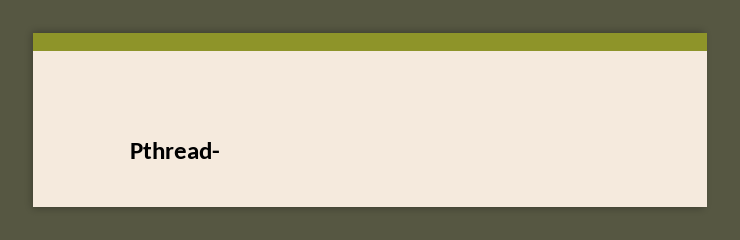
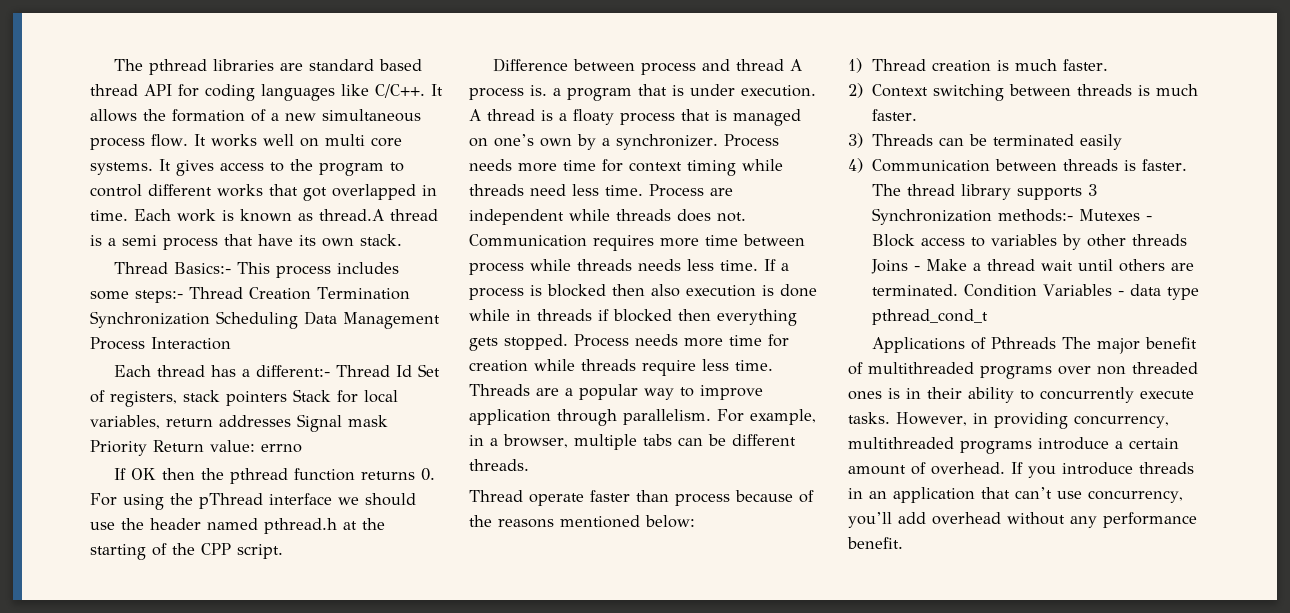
[130,142,220,159] Pthread- -> [114,59,423,75] [90,84,443,101] [90,109,421,122] [90,134,402,150] [90,159,404,176] [90,184,437,201] [90,209,438,222] [90,234,402,250] [114,262,400,278] [90,287,410,303] [90,311,440,329] [90,337,231,350] [114,364,441,377] [90,389,398,407] [90,414,388,432] [90,440,302,456] [114,468,436,484] [90,493,416,510] [90,518,385,534] [90,543,283,560] [493,58,803,75] [469,84,816,101] [469,109,801,126] [469,134,779,150] [469,159,783,176] [469,184,733,197] [469,209,746,225] [469,234,805,251] [469,259,789,275] [469,284,817,300] [469,309,797,326] [469,334,789,351] [469,359,773,376] [469,384,763,400] [469,409,816,426] [469,434,796,450] [469,459,529,471] [469,490,814,506] [469,515,695,528] [848,58,1109,73] [848,83,1199,101] [872,109,918,121] [848,133,1123,150] [848,158,1188,173] [872,184,1098,200] [872,208,1153,225] [872,234,1188,250] [871,259,1195,274] [872,284,1200,300] [872,309,989,325] [872,337,1198,354] [848,362,1198,379] [848,387,1194,403] [848,412,1169,429] [848,437,1179,454] [848,462,1194,478] [848,487,1183,503] [848,512,1197,528] [847,537,903,549] The pthread libraries are standard based thread API for coding languages like C/C++. It allows the formation of a new simultaneous process flow. It works well on multi core systems. It gives access to the program to control different works that got overlapped in time. Each work is known as thread.A thread is a semi process that have its own stack. // Thread Basics:- This process includes some steps:- Thread Creation Termination Synchronization Scheduling Data Management Process Interaction // Each thread has a different:- Thread Id Set of registers, stack pointers Stack for local variables, return addresses Signal mask Priority Return value: errno // If OK then the pthread function returns 0. For using the pThread interface we should use the header named pthread.h at the starting of the CPP script. // Difference between process and thread A process is. a program that is under execution. A thread is a floaty process that is managed on one’s own by a synchronizer. Process needs more time for context timing while threads need less time. Process are independent while threads does not. Communication requires more time between process while threads needs less time. If a process is blocked then also execution is done while in threads if blocked then everything gets stopped. Process needs more time for creation while threads require less time. Threads are a popular way to improve application through parallelism. For example, in a browser, multiple tabs can be different threads. // Thread operate faster than process because of the reasons mentioned below: // 1) Thread creation is much faster. // 2) Context switching between threads is much faster. // 3) Threads can be terminated easily // 4) Communication between threads is faster. The thread library supports 3 Synchronization methods:- Mutexes - Block access to variables by other threads Joins - Make a thread wait until others are terminated. Condition Variables - data type pthread_cond_t // Applications of Pthreads The major benefit of multithreaded programs over non threaded ones is in their ability to concurrently execute tasks. However, in providing concurrency, multithreaded programs introduce a certain amount of overhead. If you introduce threads in an application that can’t use concurrency, you’ll add overhead without any performance benefit.

